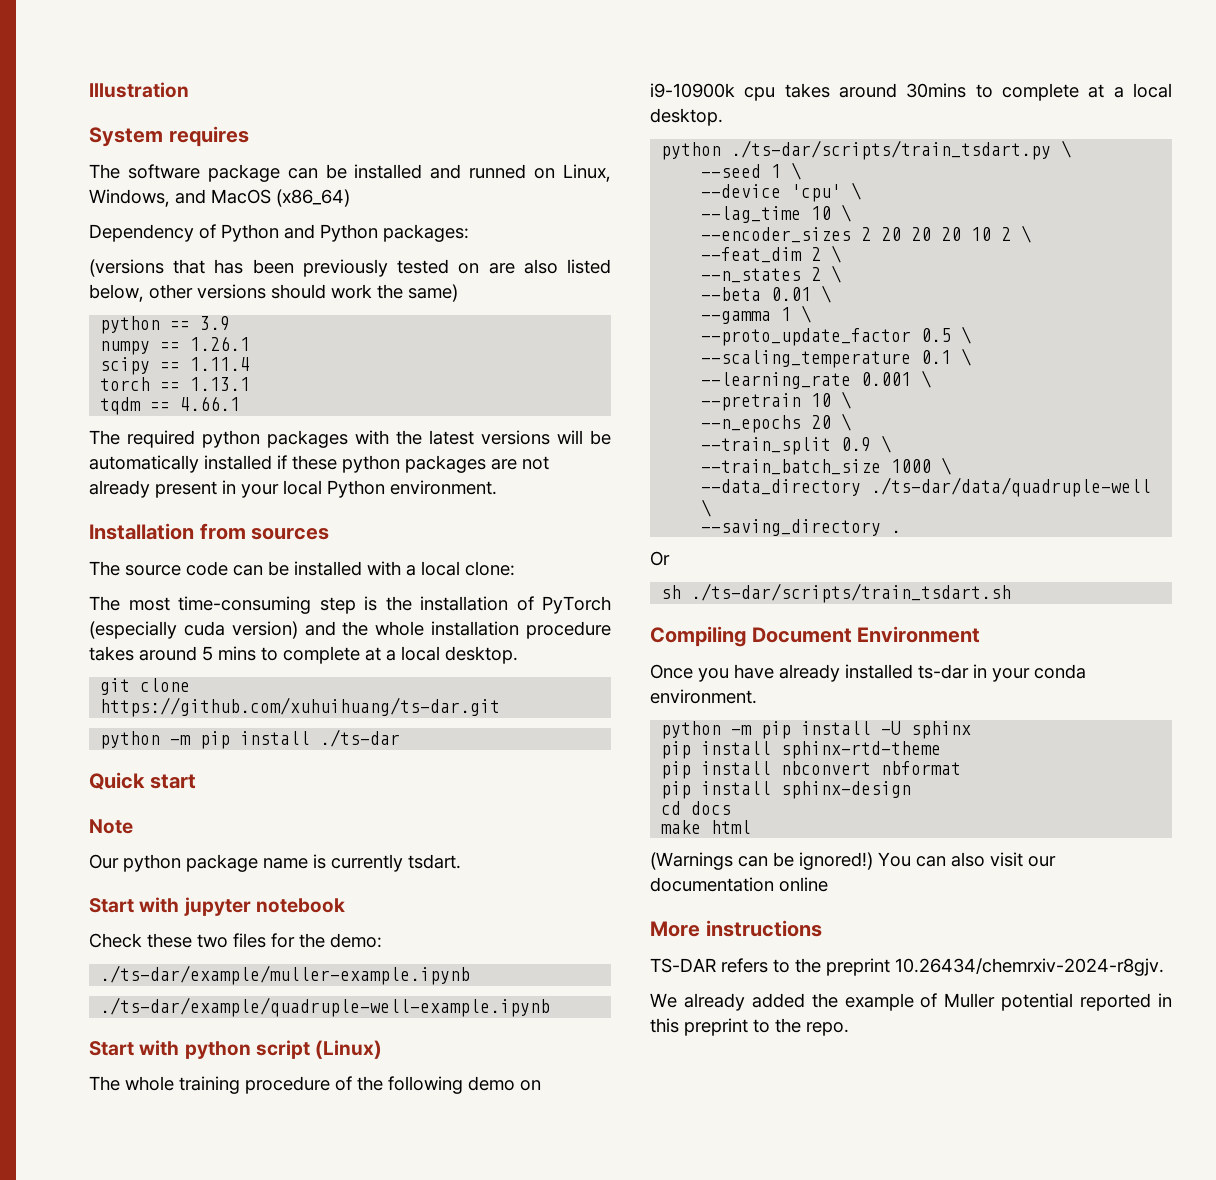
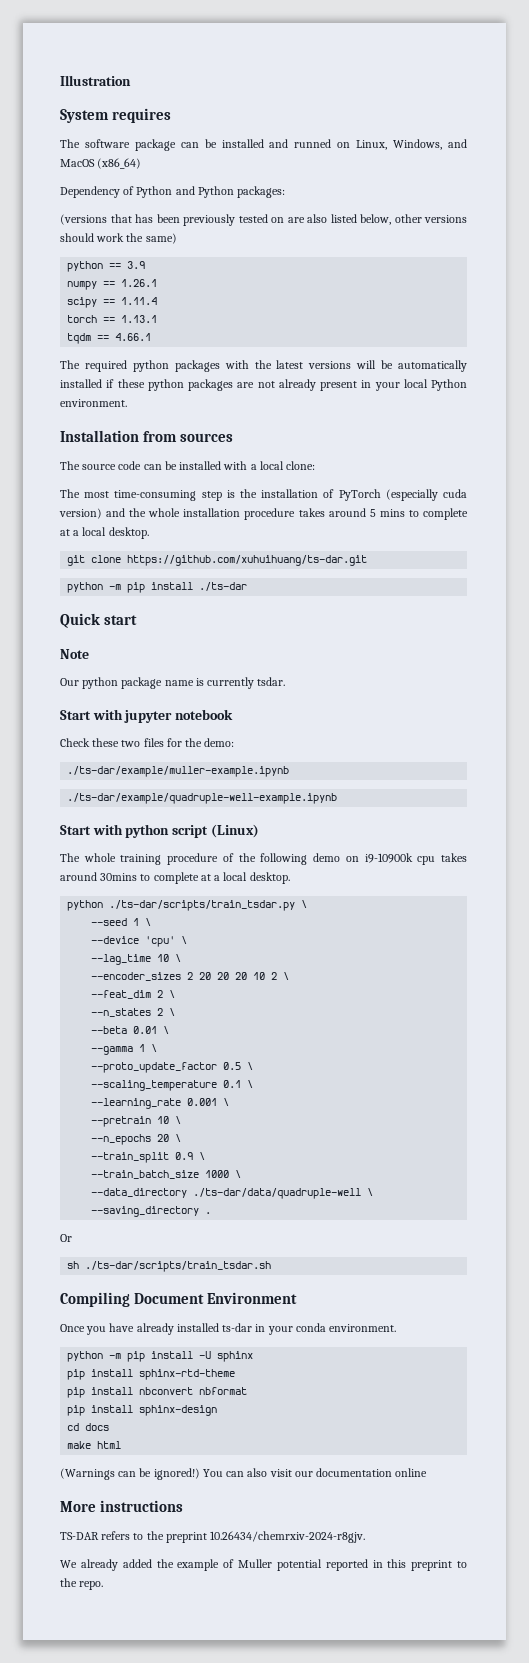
[408,854,461,869] tsdart. -> [257,677,286,686] tsdar.
[731,140,1052,160] ./ts-dar/scripts/train_tsdart.py -> [109,900,296,911] ./ts-dar/scripts/train_tsdar.py
[691,583,1012,603] ./ts-dar/scripts/train_tsdart.sh -> [85,1261,272,1272] ./ts-dar/scripts/train_tsdar.sh

